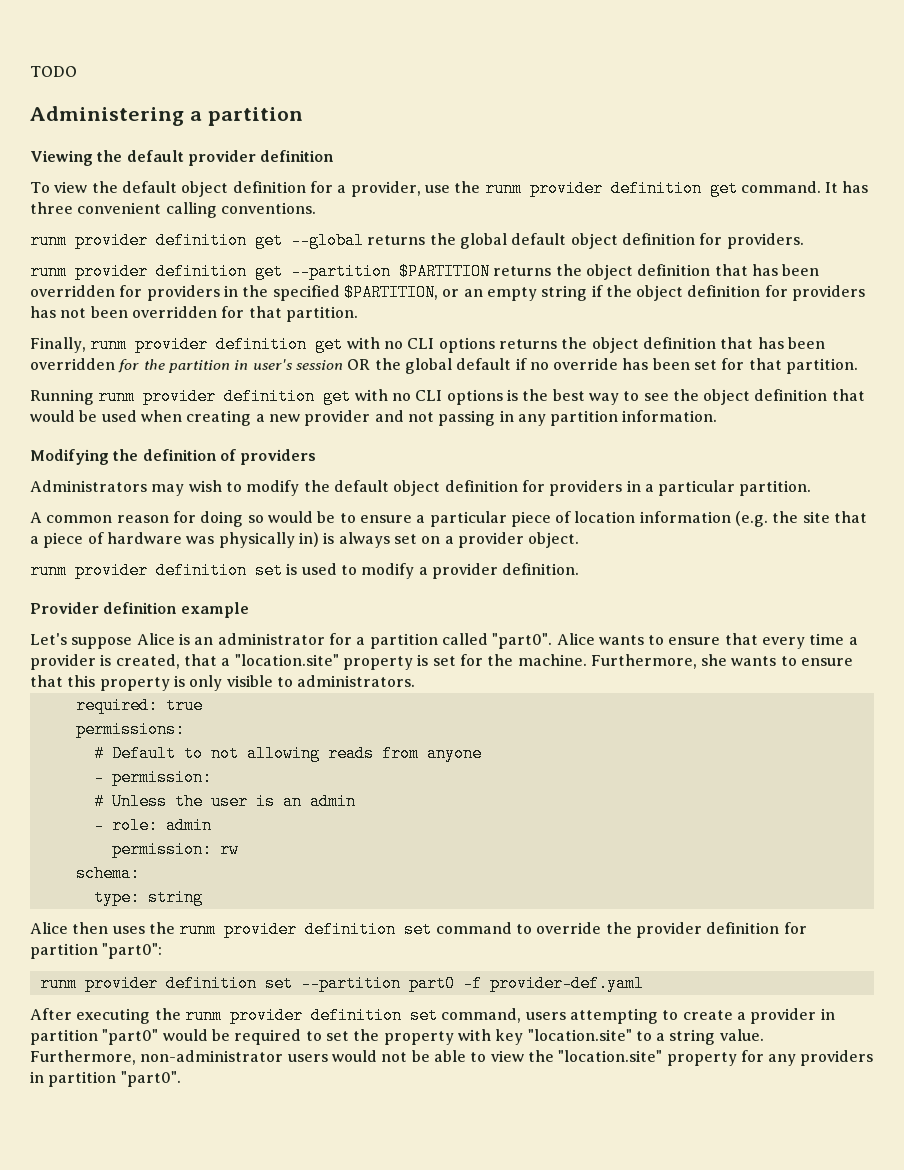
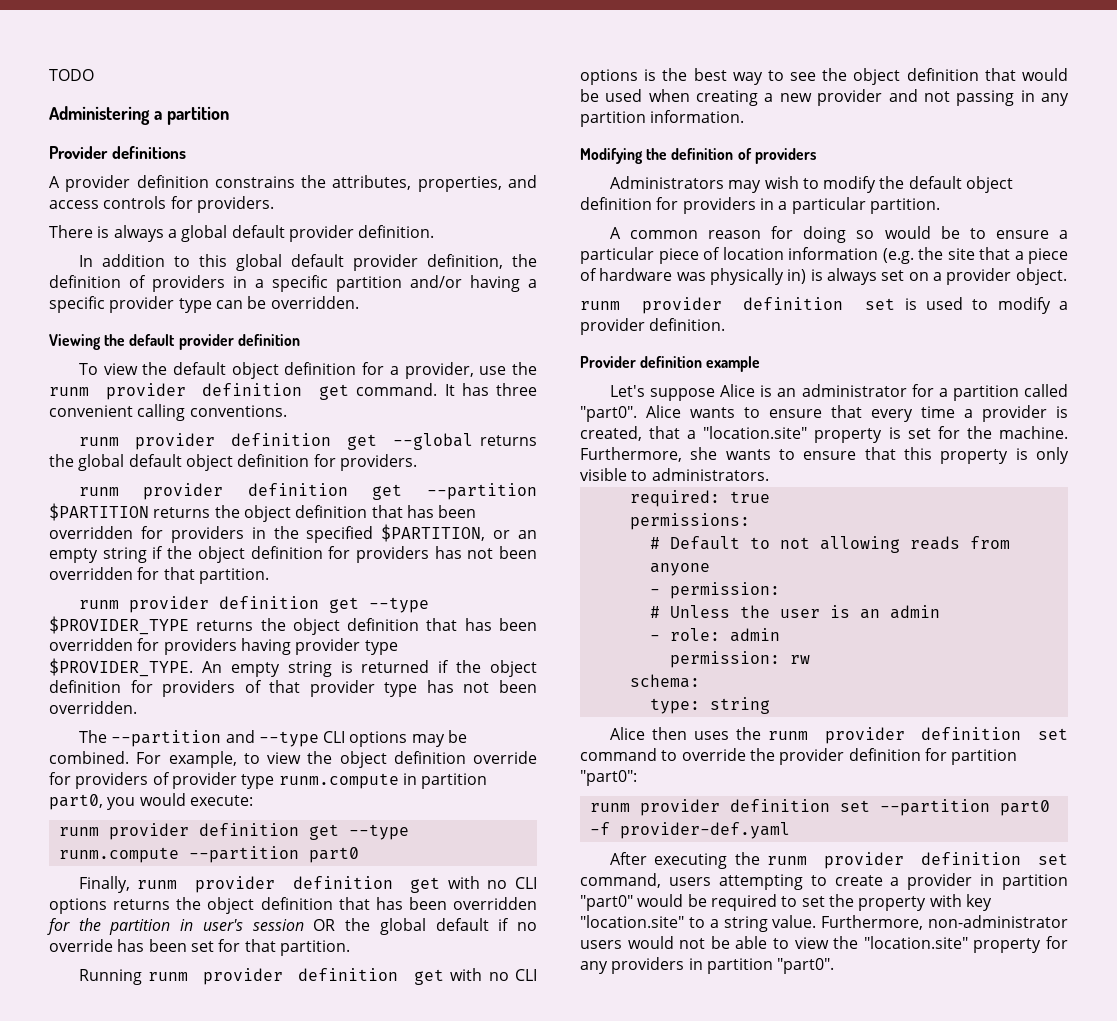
(303, 116) none -> [49,146,186,159] [49,175,537,192] [49,196,274,213] [49,225,435,242] [78,254,538,271] [49,275,537,292] [49,296,359,313] // Provider definitions // A provider definition constrains the attributes, properties, and access controls for providers. // There is always a global default provider definition. // In addition to this global default provider definition, the definition of providers in a specific partition and/or having a specific provider type can be overridden.
(358, 314) none -> [78,596,429,613] [49,616,537,635] [49,638,398,655] [49,658,537,677] [49,680,537,697] [49,701,137,714] [78,730,468,747] [49,751,537,768] [49,772,488,789] [49,793,253,810] [58,823,409,840] [58,846,359,863] // runm provider definition get --type $PROVIDER_TYPE returns the object definition that has been overridden for providers having provider type $PROVIDER_TYPE. An empty string is returned if the object definition for providers of that provider type has not been overridden. // The --partition and --type CLI options may be combined. For example, to view the object definition override for providers of provider type runm.compute in partition part0, you would execute: // runm provider definition get --type runm.compute --partition part0

